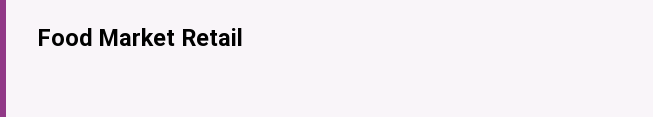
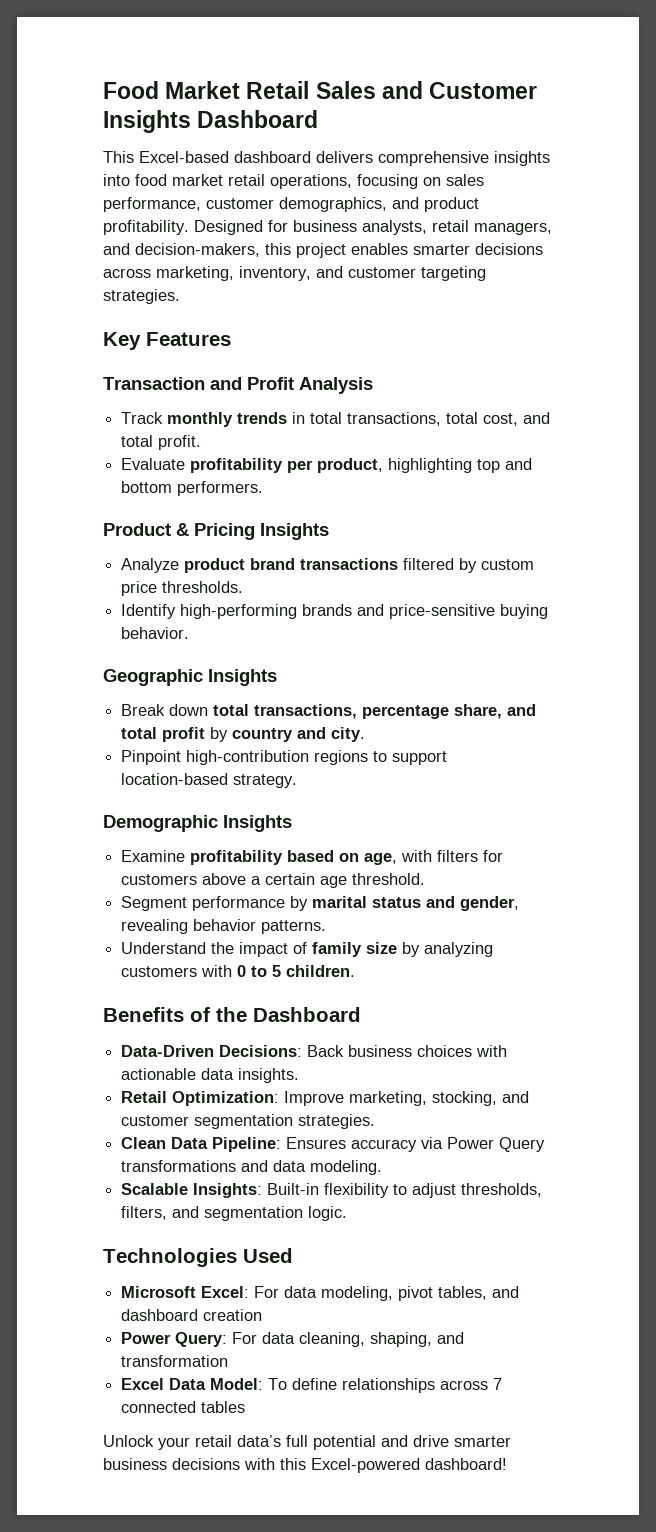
(243, 37) none -> [315,81,538,99] [103,110,319,133] [103,151,550,166] [103,174,484,189] [103,197,479,212] [103,220,552,235] [103,243,543,258] [103,266,486,281] [103,289,180,304] [103,332,231,350] [103,377,373,394] [121,412,551,427] [121,435,202,450] [121,458,533,473] [121,481,264,496] [103,523,329,540] [121,558,535,573] [121,581,244,596] [121,604,549,619] [121,627,190,639] [103,669,277,686] [121,704,537,719] [121,727,366,742] [121,750,448,765] [121,773,298,788] [103,815,292,832] [121,850,504,865] [121,873,426,888] [121,896,520,911] [121,919,327,934] [121,942,494,957] [121,965,356,977] [103,1007,361,1022] [121,1045,508,1057] [121,1068,300,1083] [121,1091,530,1106] [121,1114,376,1129] [121,1137,546,1152] [121,1160,383,1175] [121,1183,543,1198] [121,1206,348,1221] [103,1248,293,1267] [121,1286,520,1301] [121,1309,263,1321] [121,1332,465,1347] [121,1355,229,1367] [121,1378,503,1393] [121,1401,246,1413] [103,1435,511,1450] [103,1458,507,1473] Sales and Customer Insights Dashboard // This Excel-based dashboard delivers comprehensive insights into food market retail operations, focusing on sales performance, customer demographics, and product profitability. Designed for business analysts, retail managers, and decision-makers, this project enables smarter decisions across marketing, inventory, and customer targeting strategies. // Key Features // Transaction and Profit Analysis // Track monthly trends in total transactions, total cost, and total profit. // Evaluate profitability per product, highlighting top and bottom performers. // Product & Pricing Insights // Analyze product brand transactions filtered by custom price thresholds. // Identify high-performing brands and price-sensitive buying behavior. // Geographic Insights // Break down total transactions, percentage share, and total profit by country and city. // Pinpoint high-contribution regions to support location-based strategy. // Demographic Insights // Examine profitability based on age, with filters for customers above a certain age threshold. // Segment performance by marital status and gender, revealing behavior patterns. // Understand the impact of family size by analyzing customers with 0 to 5 children. // Benefits of the Dashboard // Data-Driven Decisions: Back business choices with actionable data insights. // Retail Optimization: Improve marketing, stocking, and customer segmentation strategies. // Clean Data Pipeline: Ensures accuracy via Power Query transformations and data modeling. // Scalable Insights: Built-in flexibility to adjust thresholds, filters, and segmentation logic. // Technologies Used // Microsoft Excel: For data modeling, pivot tables, and dashboard creation // Power Query: For data cleaning, shaping, and transformation // Excel Data Model: To define relationships across 7 connected tables // Unlock your retail data’s full potential and drive smarter business decisions with this Excel-powered dashboard!

